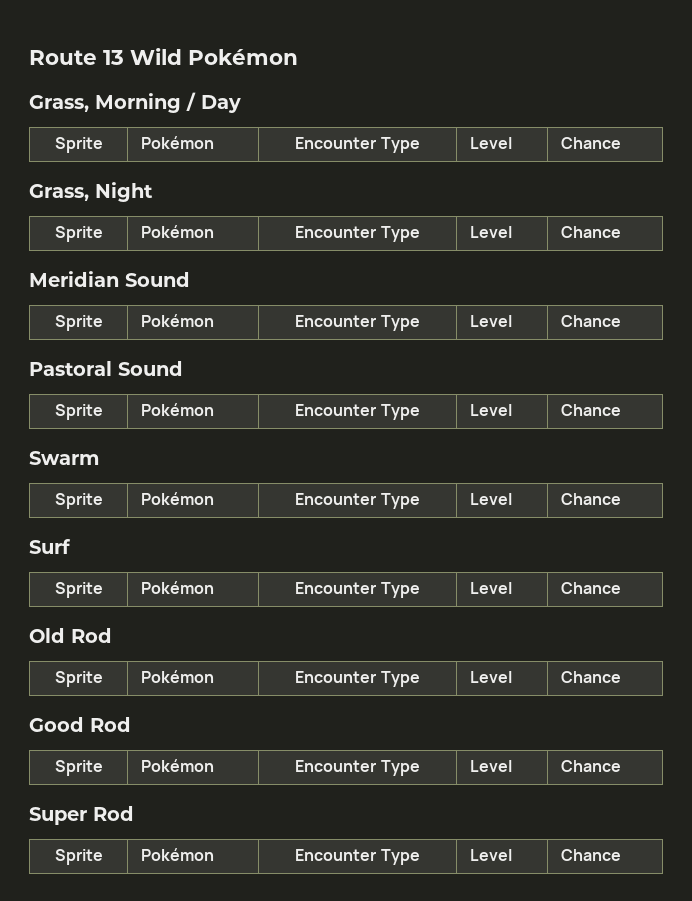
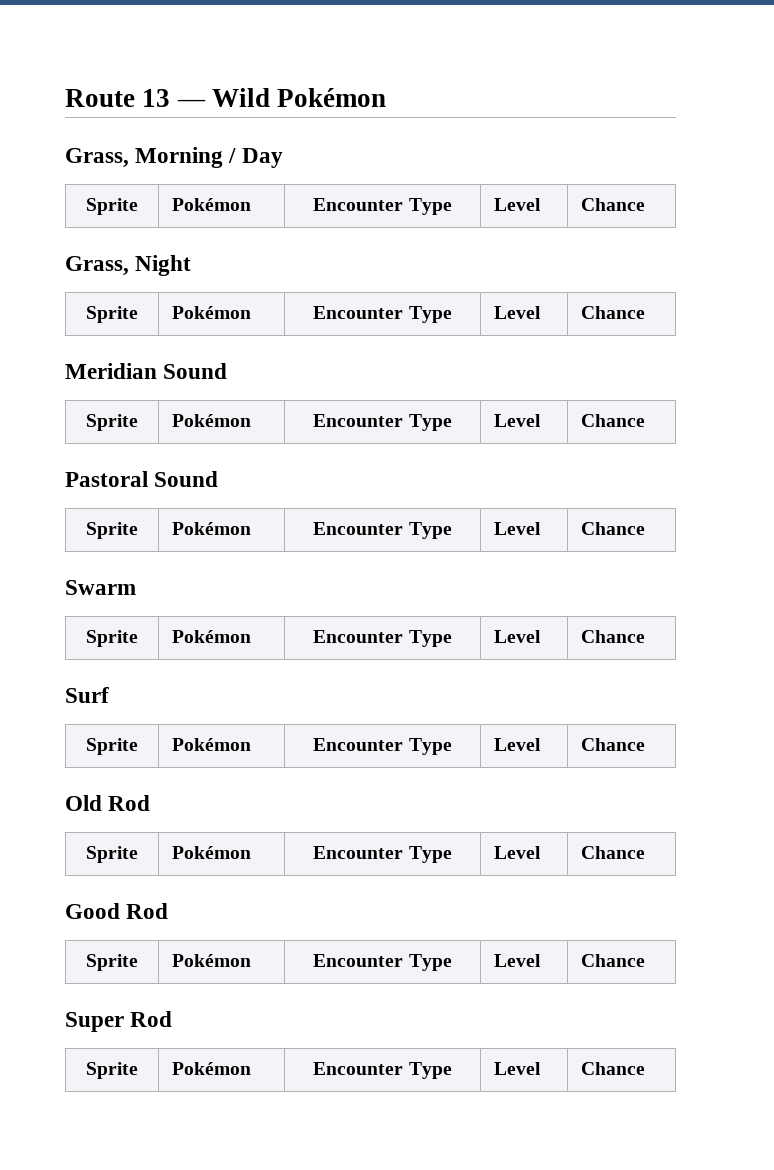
(124, 57) none -> [176,99,206,107] —

